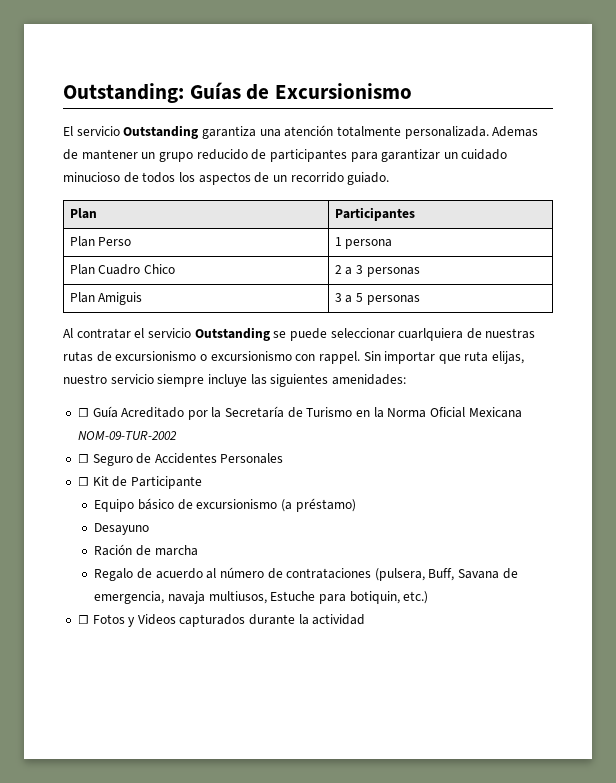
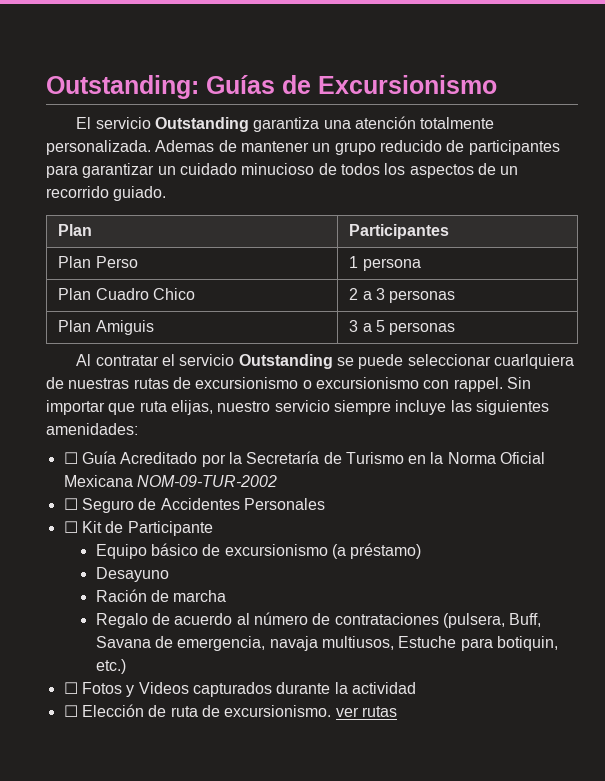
(366, 619) none -> [63,704,397,717] // ☐ Elección de ruta de excursionismo. ver rutas

